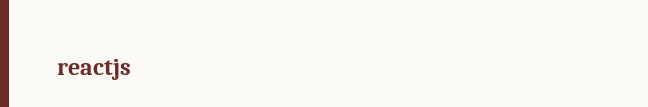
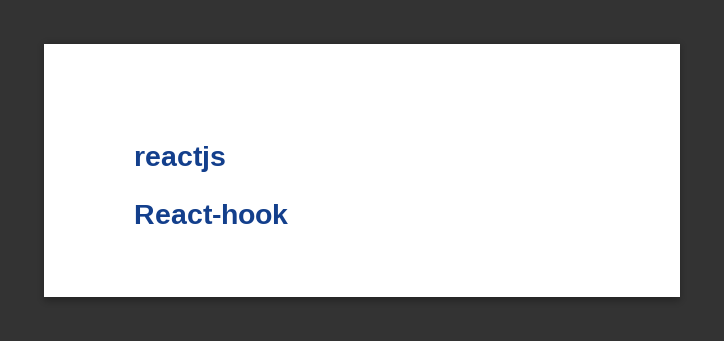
(131, 69) none -> [134,204,288,224] // React-hook

